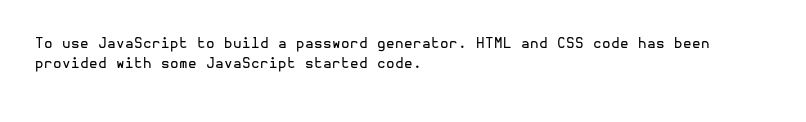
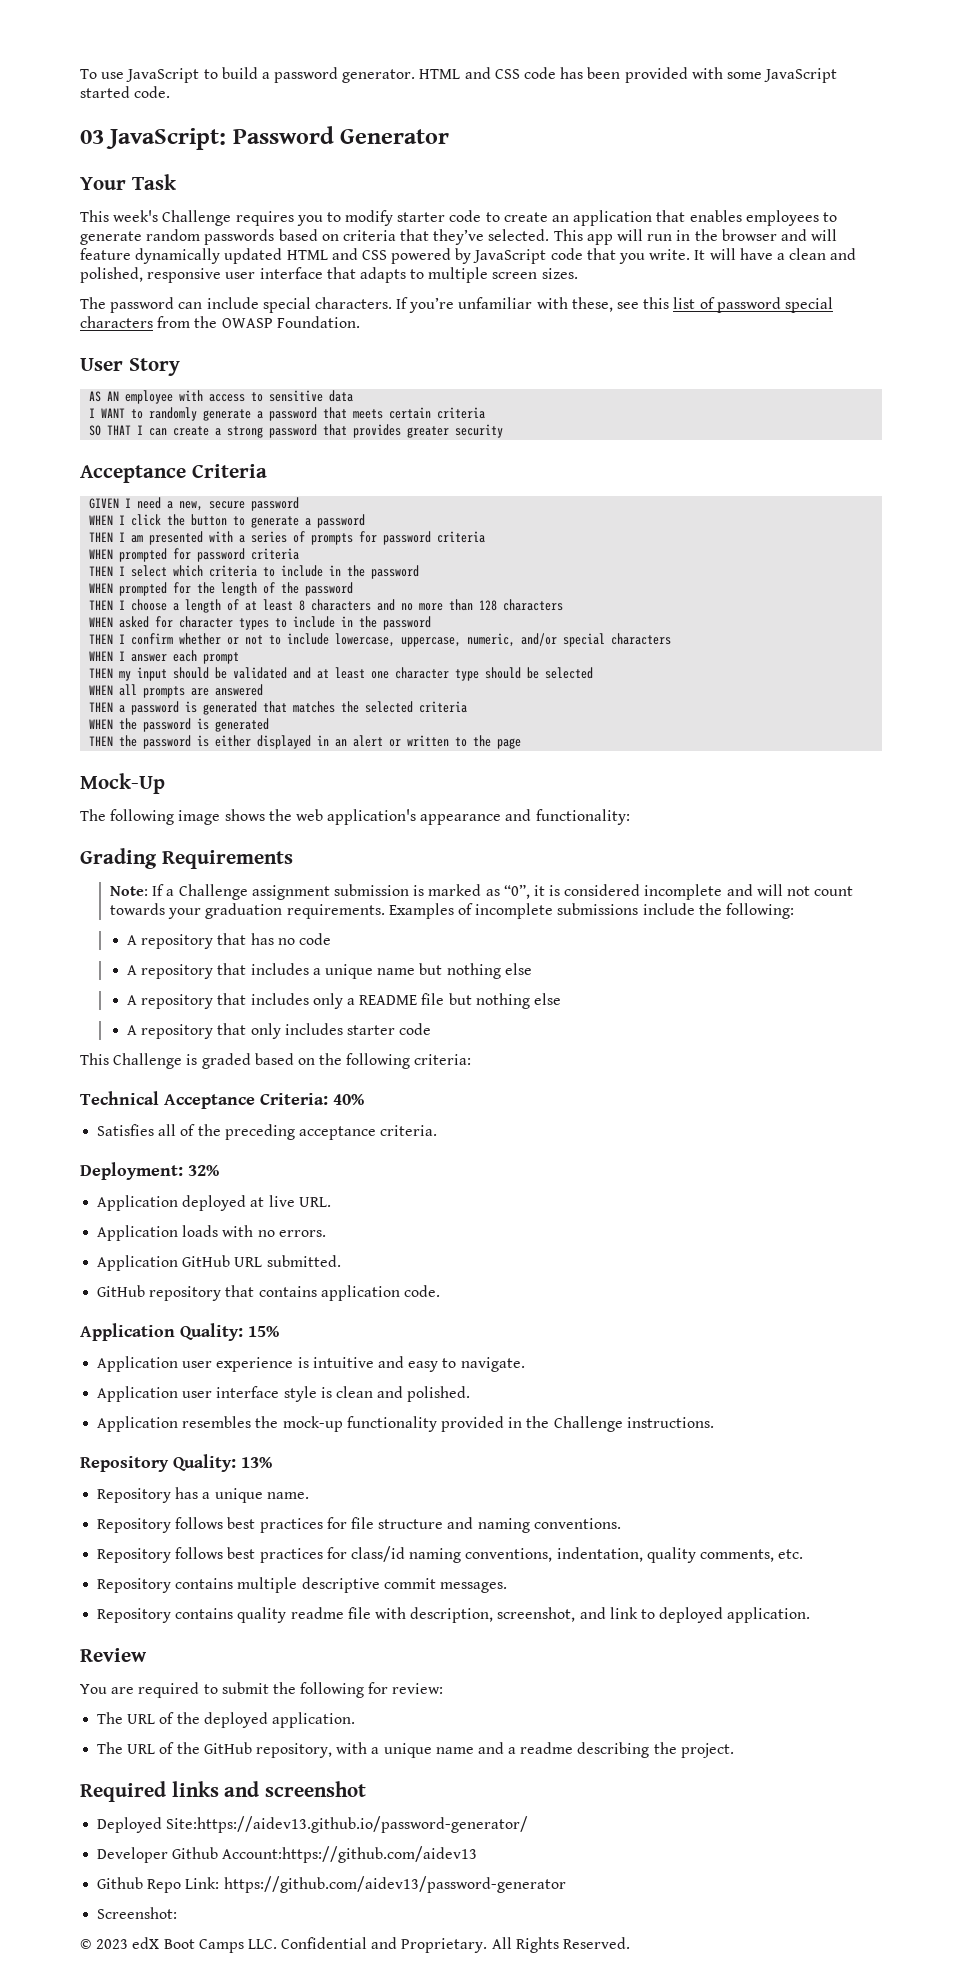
(422, 62) none -> [80,126,450,150] [80,174,177,190] [80,210,837,226] [80,229,838,245] [80,248,857,264] [80,267,578,283] [80,297,833,313] [80,316,360,328] [80,358,180,376] [89,390,354,404] [89,407,486,421] [89,424,504,438] [80,464,267,483] [89,497,300,511] [89,514,366,528] [89,531,486,545] [89,548,300,562] [89,565,420,579] [89,582,354,596] [89,599,564,613] [89,616,432,630] [89,633,672,647] [89,650,240,664] [89,667,594,681] [89,684,264,698] [89,701,468,715] [89,718,270,732] [89,735,522,749] [80,773,165,794] [80,809,630,825] [80,848,293,869] [110,884,854,900] [110,903,794,919] [127,933,331,949] [127,963,532,979] [127,993,561,1009] [127,1023,432,1039] [80,1053,472,1069] [80,1091,364,1109] [97,1124,438,1140] [80,1162,219,1180] [97,1195,331,1211] [97,1225,326,1241] [97,1255,341,1271] [97,1285,440,1301] [80,1323,279,1341] [97,1356,525,1372] [97,1386,471,1402] [97,1416,714,1432] [80,1454,272,1472] [97,1487,309,1503] [97,1517,621,1533] [97,1546,804,1563] [97,1577,507,1593] [97,1607,811,1623] [80,1648,147,1662] [80,1682,444,1698] [97,1712,355,1728] [97,1742,734,1758] [80,1781,367,1802] [97,1816,529,1833] [97,1846,478,1863] [97,1876,566,1893] [97,1907,178,1919] [80,1937,631,1953] // 03 JavaScript: Password Generator // Your Task // This week's Challenge requires you to modify starter code to create an application that enables employees to generate random passwords based on criteria that they’ve selected. This app will run in the browser and will feature dynamically updated HTML and CSS powered by JavaScript code that you write. It will have a clean and polished, responsive user interface that adapts to multiple screen sizes. // The password can include special characters. If you’re unfamiliar with these, see this list of password special characters from the OWASP Foundation. // User Story // AS AN employee with access to sensitive data // I WANT to randomly generate a password that meets certain criteria // SO THAT I can create a strong password that provides greater security // Acceptance Criteria // GIVEN I need a new, secure password // WHEN I click the button to generate a password // THEN I am presented with a series of prompts for password criteria // WHEN prompted for password criteria // THEN I select which criteria to include in the password // WHEN prompted for the length of the password // THEN I choose a length of at least 8 characters and no more than 128 characters // WHEN asked for character types to include in the password // THEN I confirm whether or not to include lowercase, uppercase, numeric, and/or special characters // WHEN I answer each prompt // THEN my input should be validated and at least one character type should be selected // WHEN all prompts are answered // THEN a password is generated that matches the selected criteria // WHEN the password is generated // THEN the password is either displayed in an alert or written to the page // Mock-Up // The following image shows the web application's appearance and functionality: // Grading Requirements // Note: If a Challenge assignment submission is marked as “0”, it is considered incomplete and will not count towards your graduation requirements. Examples of incomplete submissions include the following: // A repository that has no code // A repository that includes a unique name but nothing else // A repository that includes only a README file but nothing else // A repository that only includes starter code // This Challenge is graded based on the following criteria: // Technical Acceptance Criteria: 40% // Satisfies all of the preceding acceptance criteria. // Deployment: 32% // Application deployed at live URL. // Application loads with no errors. // Application GitHub URL submitted. // GitHub repository that contains application code. // Application Quality: 15% // Application user experience is intuitive and easy to navigate. // Application user interface style is clean and polished. // Application resembles the mock-up functionality provided in the Challenge instructions. // Repository Quality: 13% // Repository has a unique name. // Repository follows best practices for file structure and naming conventions. // Repository follows best practices for class/id naming conventions, indentation, quality comments, etc. // Repository contains multiple descriptive commit messages. // Repository contains quality readme file with description, screenshot, and link to deployed application. // Review // You are required to submit the following for review: // The URL of the deployed application. // The URL of the GitHub repository, with a unique name and a readme describing the project. // Required links and screenshot // Deployed Site:https://aidev13.github.io/password-generator/ // Developer Github Account:https://github.com/aidev13 // Github Repo Link: https://github.com/aidev13/password-generator // Screenshot: // © 2023 edX Boot Camps LLC. Confidential and Proprietary. All Rights Reserved.

